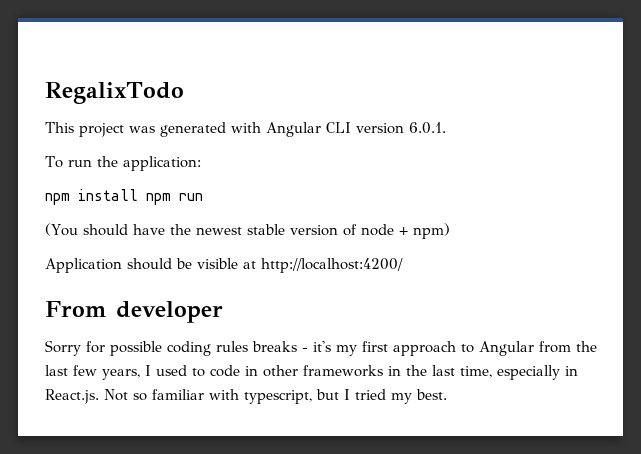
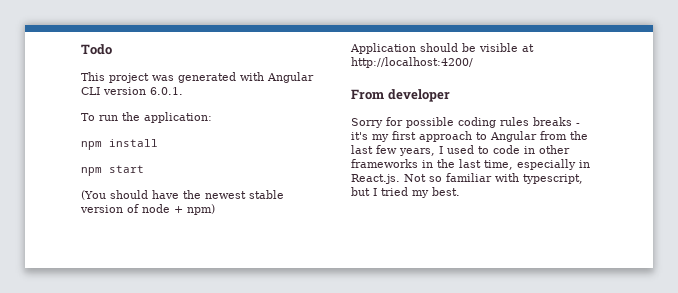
[45,82,184,104] RegalixTodo -> [81,44,112,55] Todo
[146,193,203,205] npm run -> [81,165,144,176] // npm start

